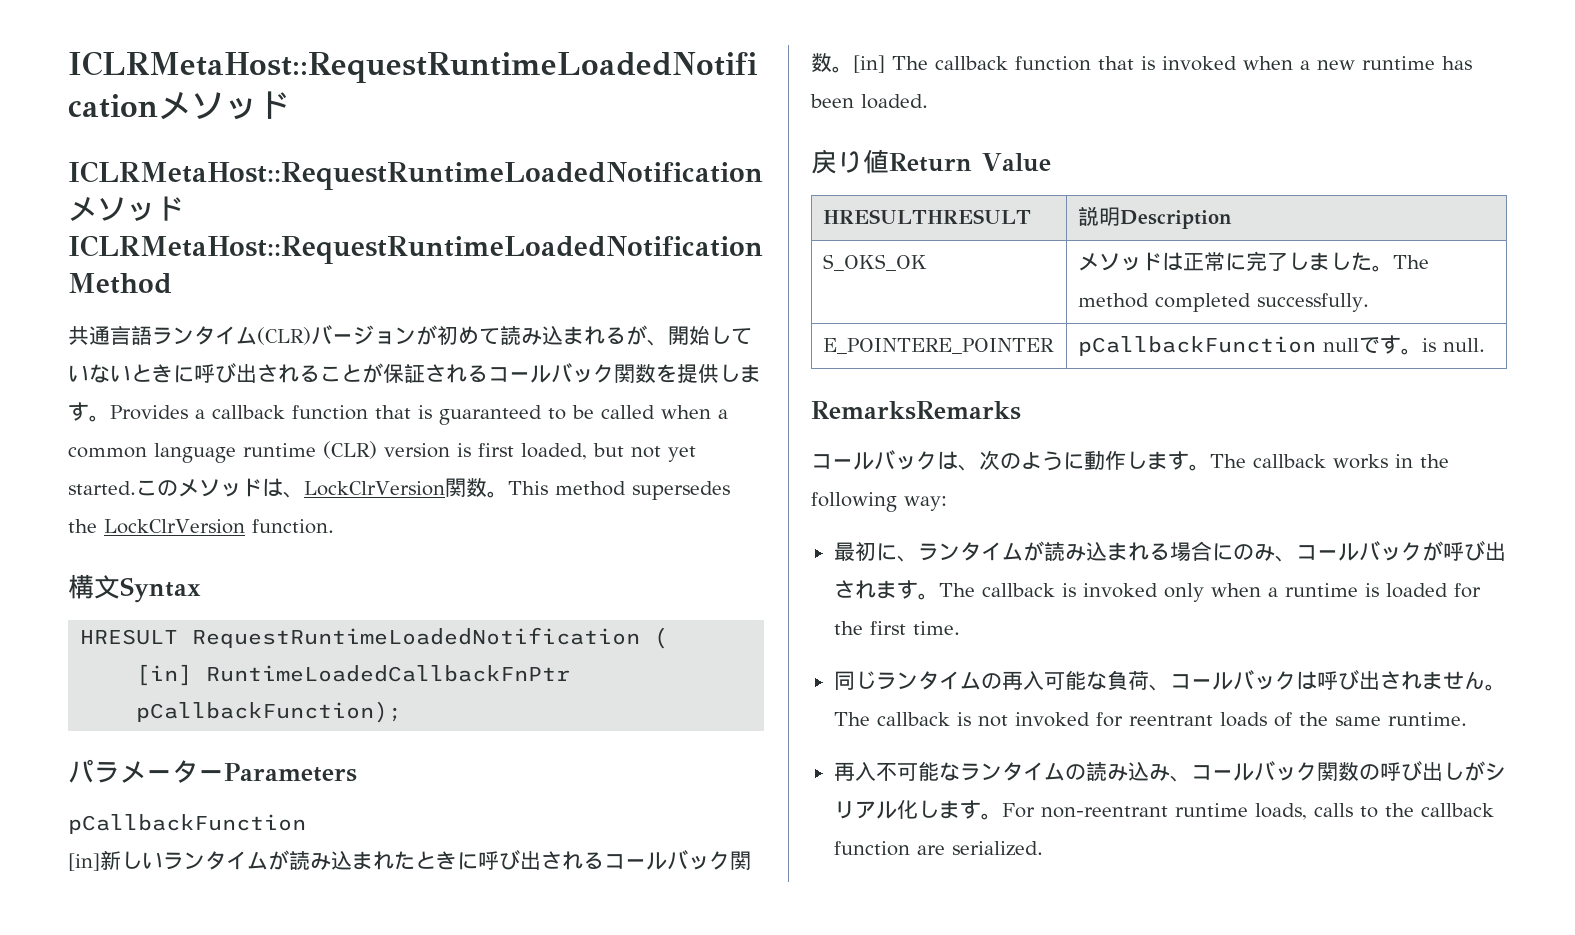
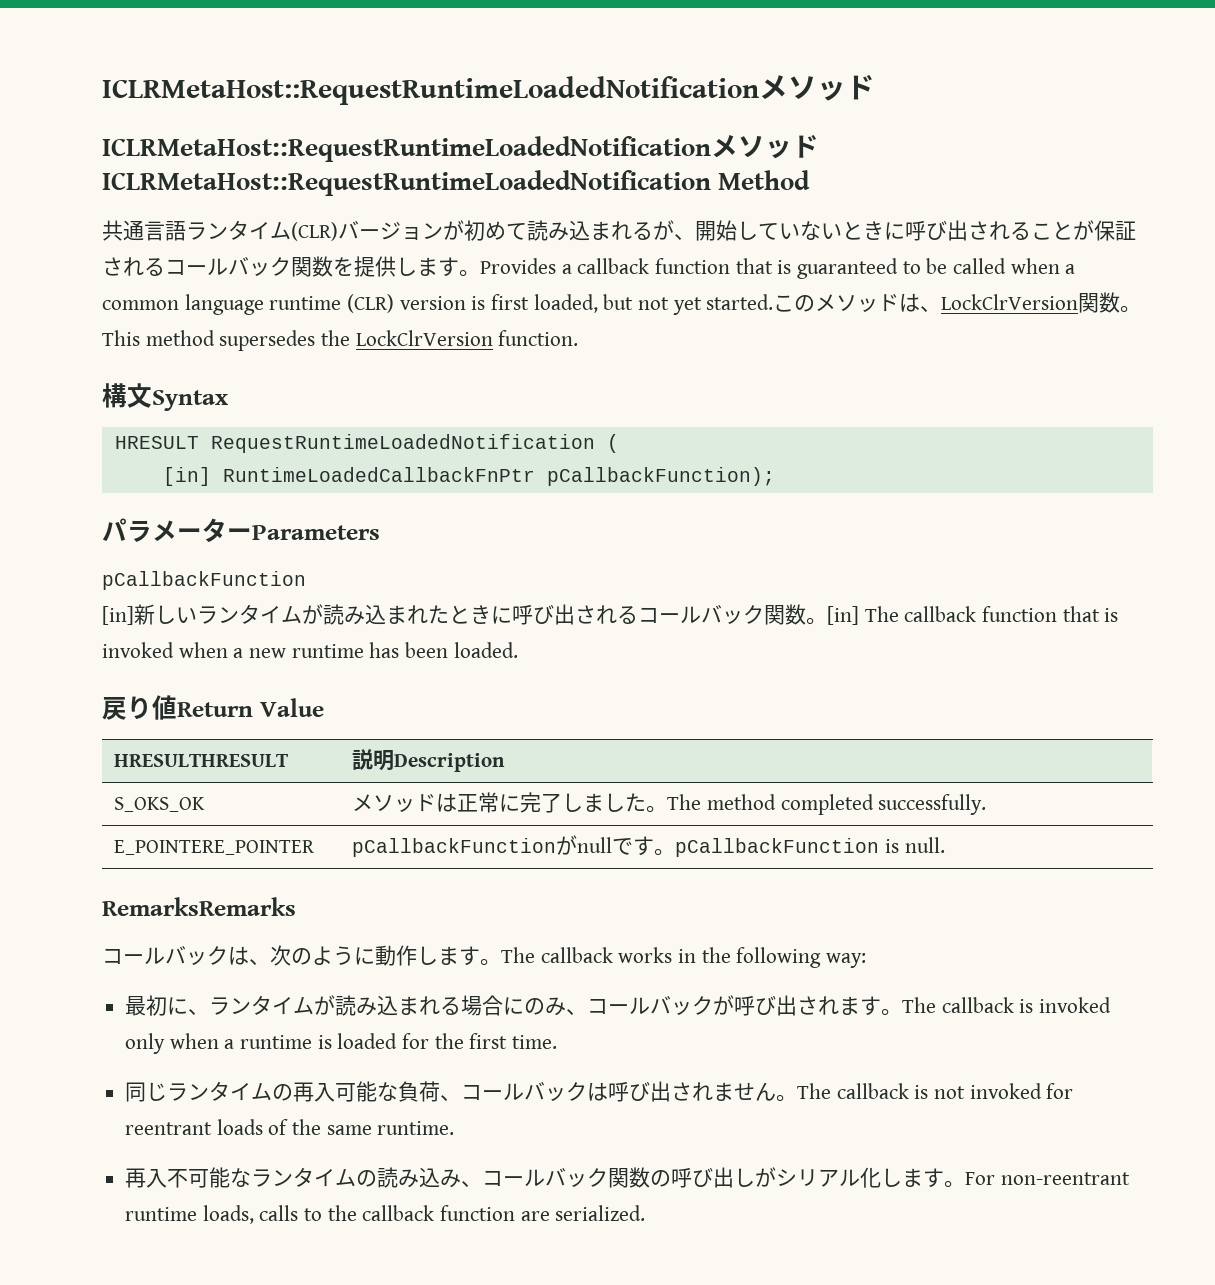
(1317, 346) none -> [556,835,578,855] が
(1423, 351) none -> [675,838,880,857] pCallbackFunction

